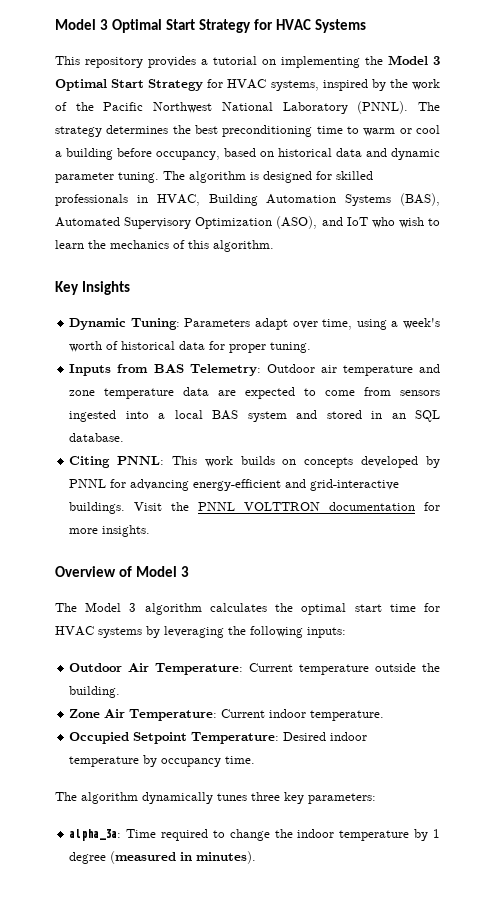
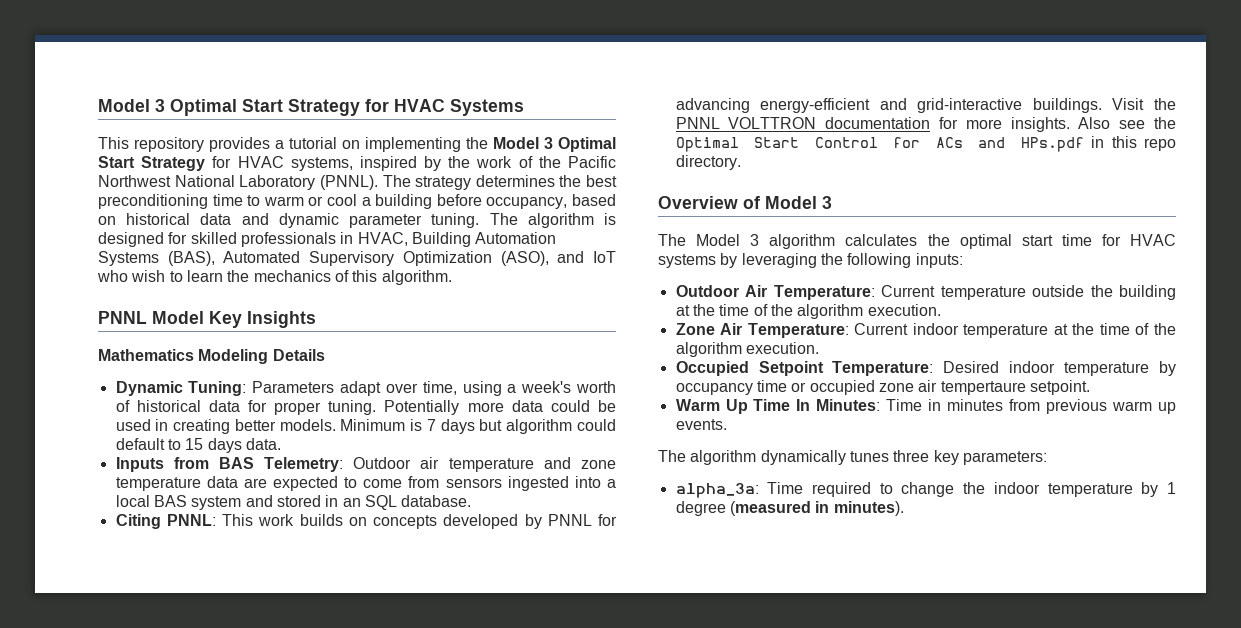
(274, 246) none -> [98,311,204,324] PNNL Model
(131, 288) none -> [98,349,325,364] // Mathematics Modeling Details
(312, 347) none -> [384,400,616,415] [115,419,616,434] [115,438,281,453] Potentially more data could be used in creating better models. Minimum is 7 days but algorithm could default to 15 days data.
(151, 531) none -> [1078,117,1176,129] [675,136,1176,152] [675,155,741,170] Also see the Optimal Start Control for ACs and HPs.pdf in this repo directory.
[69,686,121,698] building. -> [1119,285,1176,300] [675,304,941,319] building at the time of the algorithm execution.
[310,710,385,721] temperature. -> [963,323,1176,338] [675,342,819,357] temperature at the time of the algorithm execution.
[225,756,256,764] time. -> [756,380,1090,395] [675,399,1176,414] [675,419,727,430] time or occupied zone air tempertaure setpoint. // Warm Up Time In Minutes: Time in minutes from previous warm up events.

